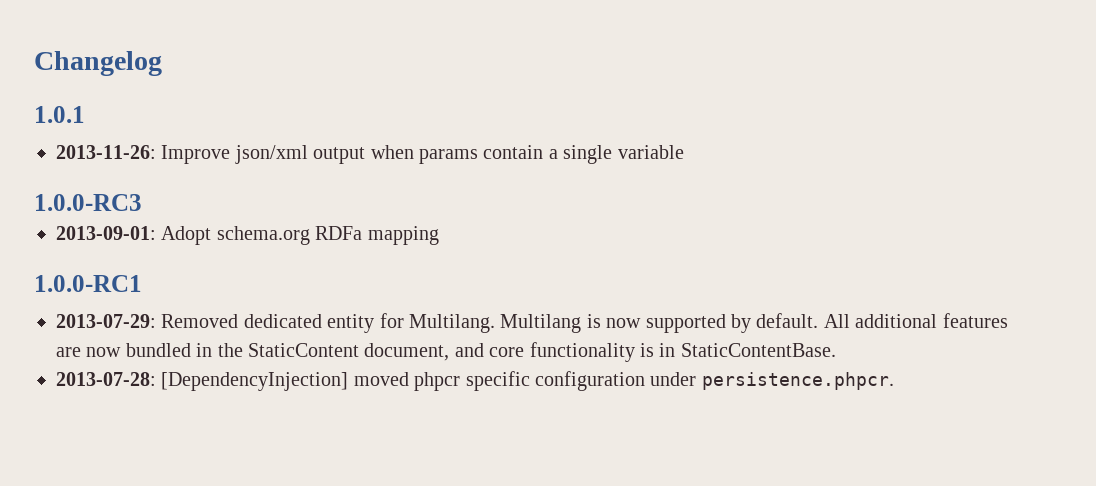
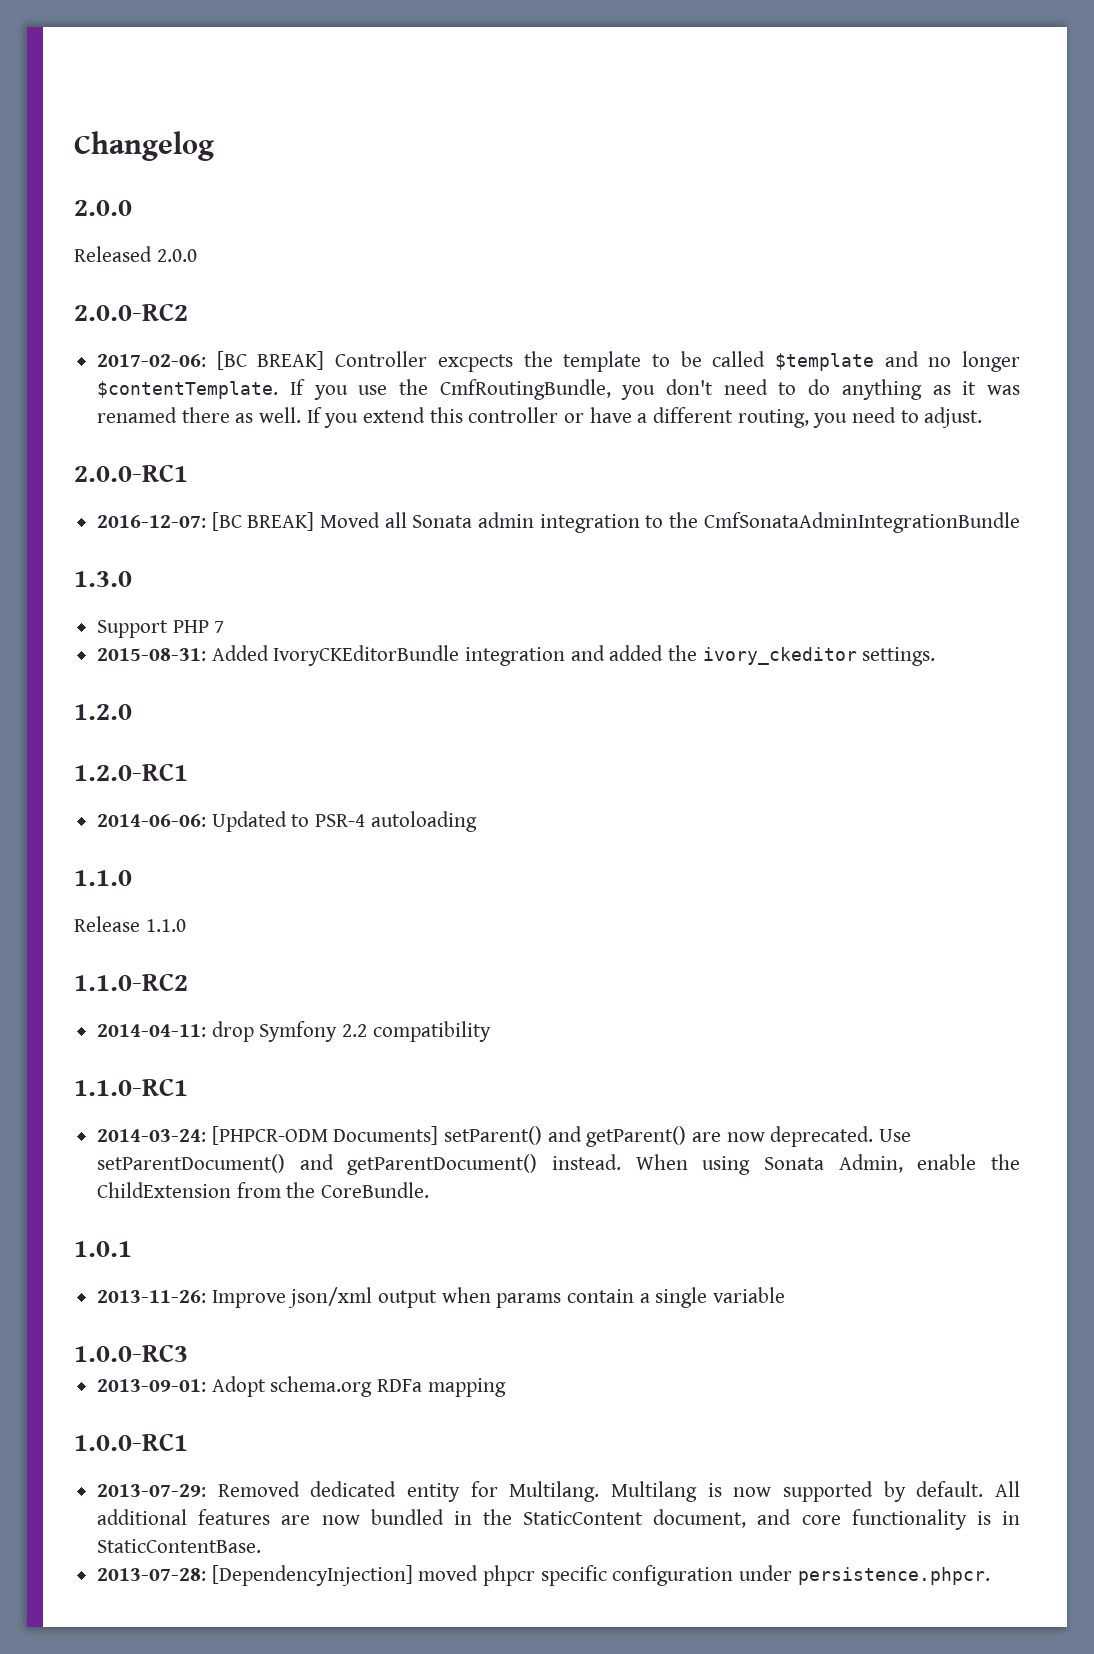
(162, 63) none -> [74,200,132,216] [74,246,197,262] [74,303,188,321] [97,351,1021,372] [97,379,1020,400] [97,407,983,428] [74,464,188,482] [97,512,1020,533] [74,571,132,587] [97,620,225,638] [97,645,936,666] [74,704,132,720] [74,763,188,781] [97,811,477,832] [74,870,132,886] [74,916,186,932] [74,973,188,991] [97,1021,491,1042] [74,1078,188,1096] [97,1126,912,1147] [97,1154,1021,1175] [97,1182,430,1198] // 2.0.0 // Released 2.0.0 // 2.0.0-RC2 // 2017-02-06: [BC BREAK] Controller excpects the template to be called $template and no longer $contentTemplate. If you use the CmfRoutingBundle, you don't need to do anything as it was renamed there as well. If you extend this controller or have a different routing, you need to adjust. // 2.0.0-RC1 // 2016-12-07: [BC BREAK] Moved all Sonata admin integration to the CmfSonataAdminIntegrationBundle // 1.3.0 // Support PHP 7 // 2015-08-31: Added IvoryCKEditorBundle integration and added the ivory_ckeditor settings. // 1.2.0 // 1.2.0-RC1 // 2014-06-06: Updated to PSR-4 autoloading // 1.1.0 // Release 1.1.0 // 1.1.0-RC2 // 2014-04-11: drop Symfony 2.2 compatibility // 1.1.0-RC1 // 2014-03-24: [PHPCR-ODM Documents] setParent() and getParent() are now deprecated. Use setParentDocument() and getParentDocument() instead. When using Sonata Admin, enable the ChildExtension from the CoreBundle.

